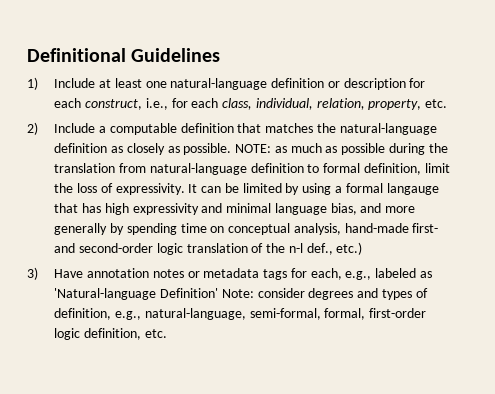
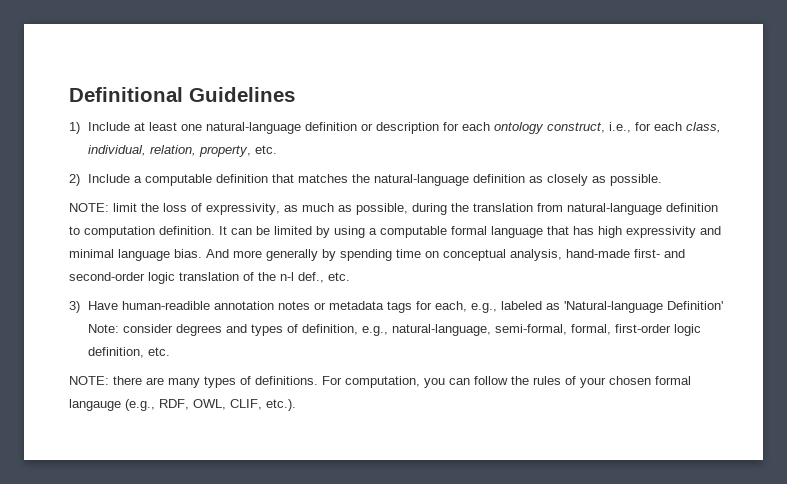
(82, 103) none -> [494,122,545,134] ontology
[235,144,272,153] NOTE: -> [69,203,280,215] // NOTE: limit the loss of expressivity,
[341,143,386,155] possible -> [356,203,408,215] possible,
[323,163,450,175] [54,183,185,195] formal definition, limit the loss of expressivity. -> [84,226,215,238] computation definition.
[345,183,439,195] formal langauge -> [380,226,543,238] computable formal language
[330,203,382,215] bias, and -> [174,249,229,258] bias. And
[336,242,363,255] etc.) -> [328,272,350,281] etc.
(84, 273) none -> [122,301,211,310] human-readible
(167, 333) none -> [69,376,691,388] [69,399,296,411] // NOTE: there are many types of definitions. For computation, you can follow the rules of your chosen formal langauge (e.g., RDF, OWL, CLIF, etc.).

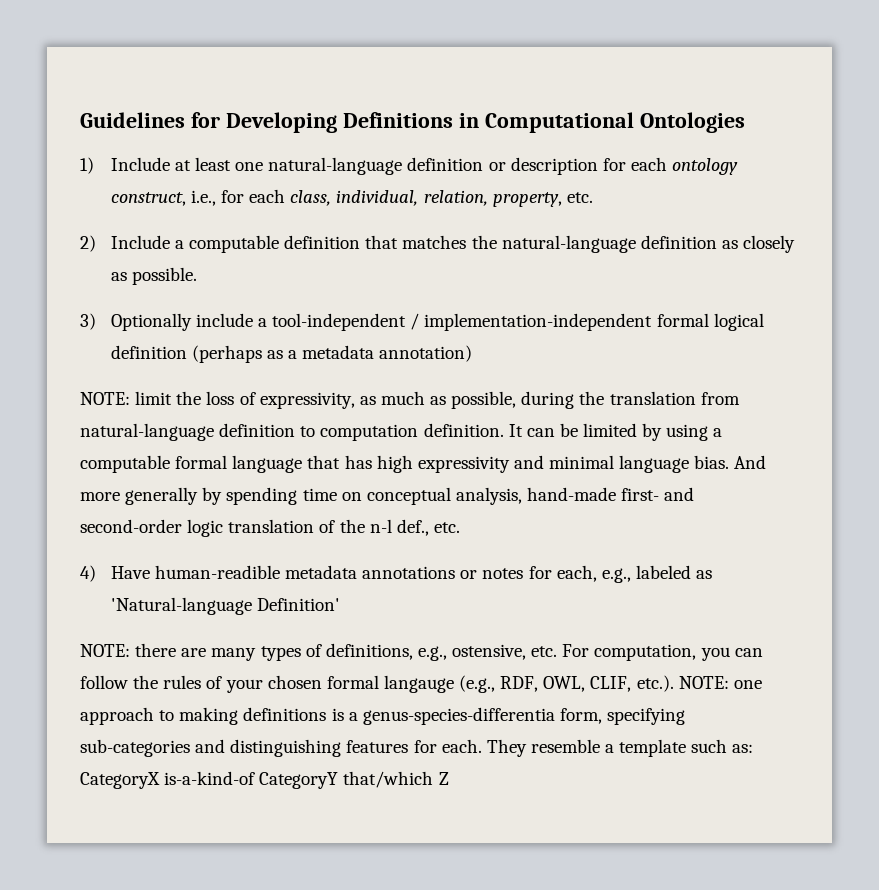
[69,87,183,102] Definitional -> (80, 120) none
(295, 94) none -> [190,112,745,133] for Developing Definitions in Computational Ontologies
(663, 180) none -> [80,313,764,331] [110,345,473,363] // 3) Optionally include a tool-independent / implementation-independent formal logical definition (perhaps as a metadata annotation)
[69,301,80,313] 3) -> [80,565,96,582] 4)
[214,301,413,313] annotation notes or metadata tags -> [284,565,524,579] metadata annotations or notes
[88,324,702,336] [88,347,171,358] Note: consider degrees and types of definition, e.g., natural-language, semi-formal, formal, first-order logic definition, etc. -> (340, 604) none
[255,376,318,385] definitions. -> [325,643,558,661] definitions, e.g., ostensive, etc.
(296, 405) none -> [678,676,762,689] [80,707,686,725] [80,739,754,757] [80,771,449,789] NOTE: one approach to making definitions is a genus-species-differentia form, specifying sub-categories and distinguishing features for each. They resemble a template such as: CategoryX is-a-kind-of CategoryY that/which Z

